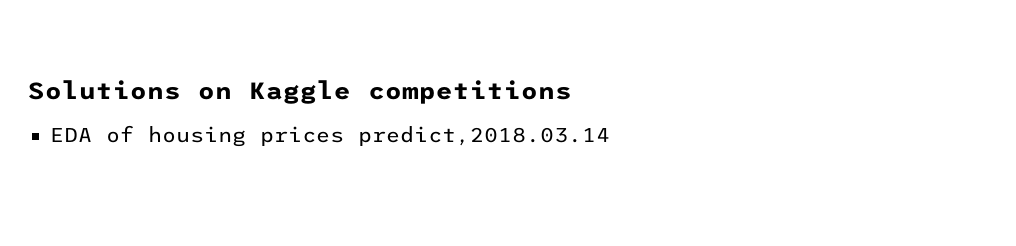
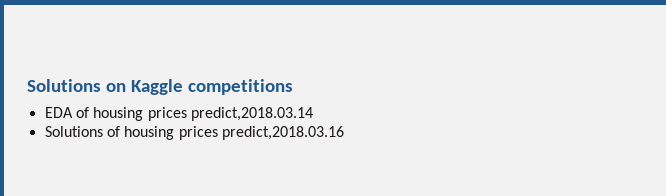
(610, 136) none -> [44,126,344,140] // Solutions of housing prices predict,2018.03.16

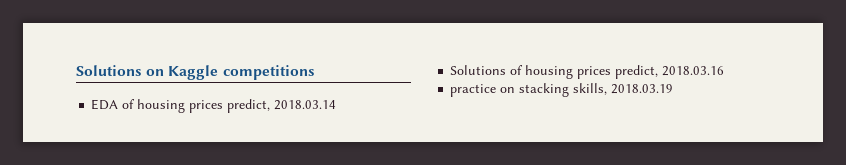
[190,107,313,121] predict,2018.03.14 -> [227,99,337,113] predict, 2018.03.14
[221,126,344,140] predict,2018.03.16 -> [615,65,725,79] [450,83,674,97] predict, 2018.03.16 // practice on stacking skills, 2018.03.19

